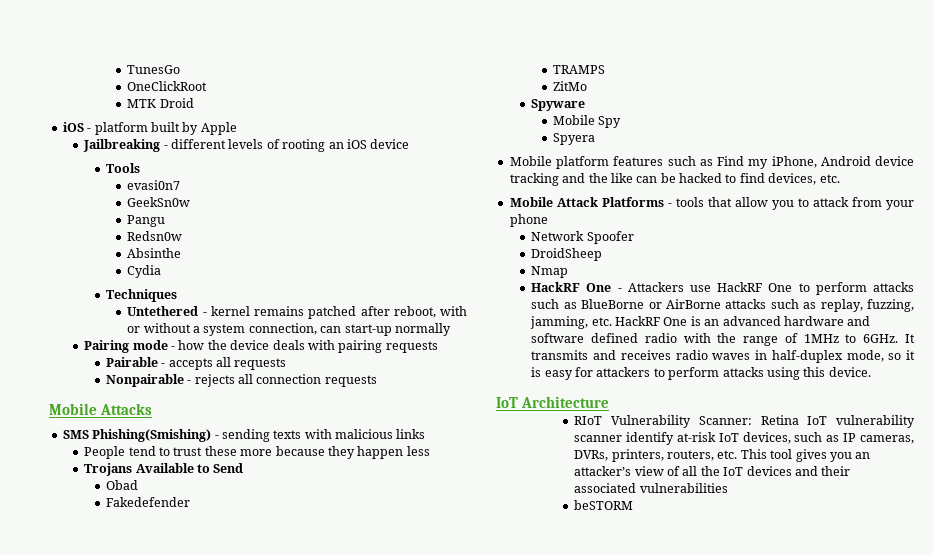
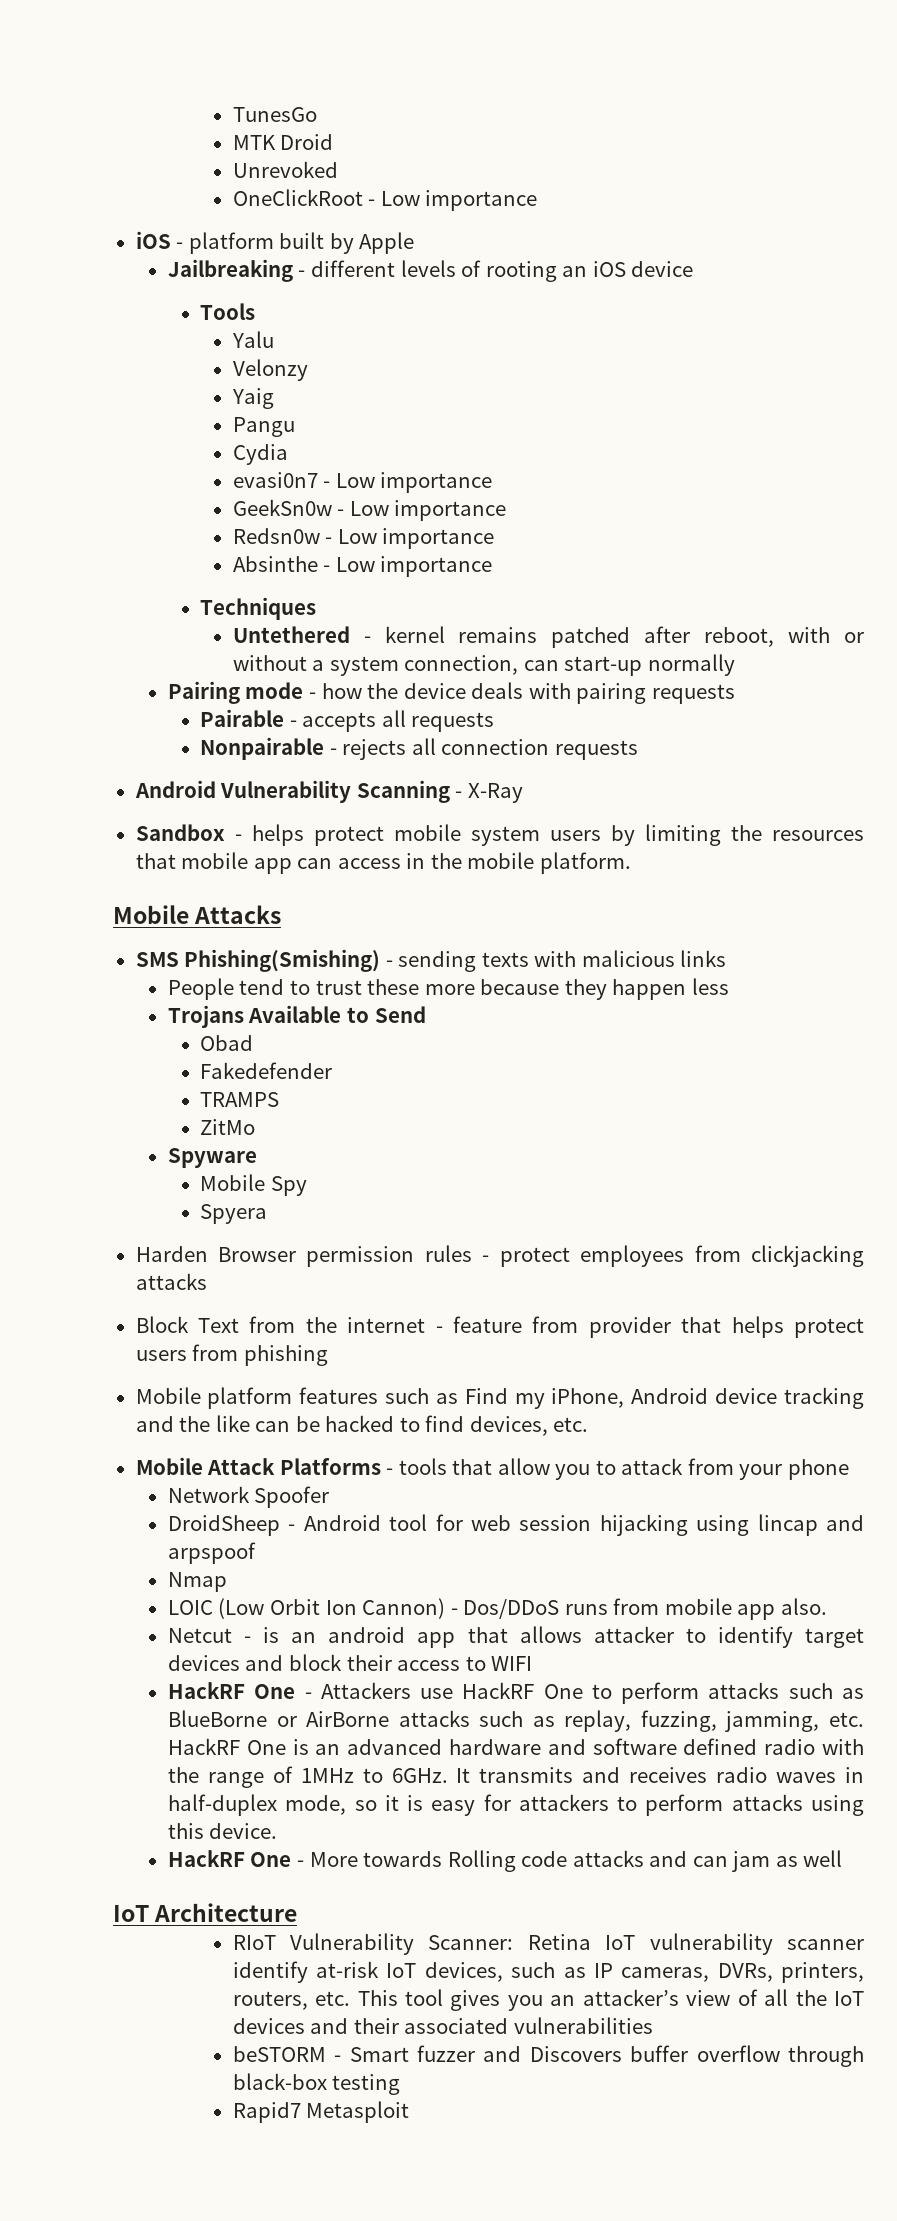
[127,81,208,91] // OneClickRoot -> (317, 114) none
(194, 103) none -> [232,161,338,178] [232,189,538,211] // Unrevoked // OneClickRoot - Low importance
[127,180,181,190] [127,197,191,207] [127,215,166,227] [127,231,183,241] [127,248,182,258] [127,265,162,278] evasi0n7 // GeekSn0w // Pangu // Redsn0w // Absinthe // Cydia -> [231,331,274,348] [232,359,308,381] [231,388,274,409] [232,417,295,437] [232,444,288,465] [232,472,493,493] [232,499,507,521] [232,528,495,549] [232,556,493,577] Yalu // Velonzy // Yaig // Pangu // Cydia // evasi0n7 - Low importance // GeekSn0w - Low importance // Redsn0w - Low importance // Absinthe - Low importance
(377, 381) none -> [134,780,523,803] [135,824,864,846] [135,852,631,874] // Android Vulnerability Scanning - X-Ray // Sandbox - helps protect mobile system users by limiting the resources that mobile app can access in the mobile platform.
(595, 139) none -> [135,1245,865,1267] [135,1273,207,1290] [135,1316,865,1338] [135,1344,328,1366] // Harden Browser permission rules - protect employees from clickjacking attacks // Block Text from the internet - feature from provider that helps protect users from phishing
[531,266,569,278] // Nmap -> [288,1514,864,1536] [167,1542,256,1564] [167,1572,227,1592] [167,1598,827,1620] [167,1626,865,1648] [167,1654,533,1671] - Android tool for web session hijacking using lincap and arpspoof // Nmap // LOIC (Low Orbit Ion Cannon) - Dos/DDoS runs from mobile app also. // Netcut - is an android app that allows attacker to identify target devices and block their access to WIFI
(871, 372) none -> [167,1850,843,1872] // HackRF One - More towards Rolling code attacks and can jam as well
(634, 505) none -> [334,2045,864,2067] [232,2073,401,2095] [232,2101,410,2123] - Smart fuzzer and Discovers buffer overflow through black-box testing // Rapid7 Metasploit

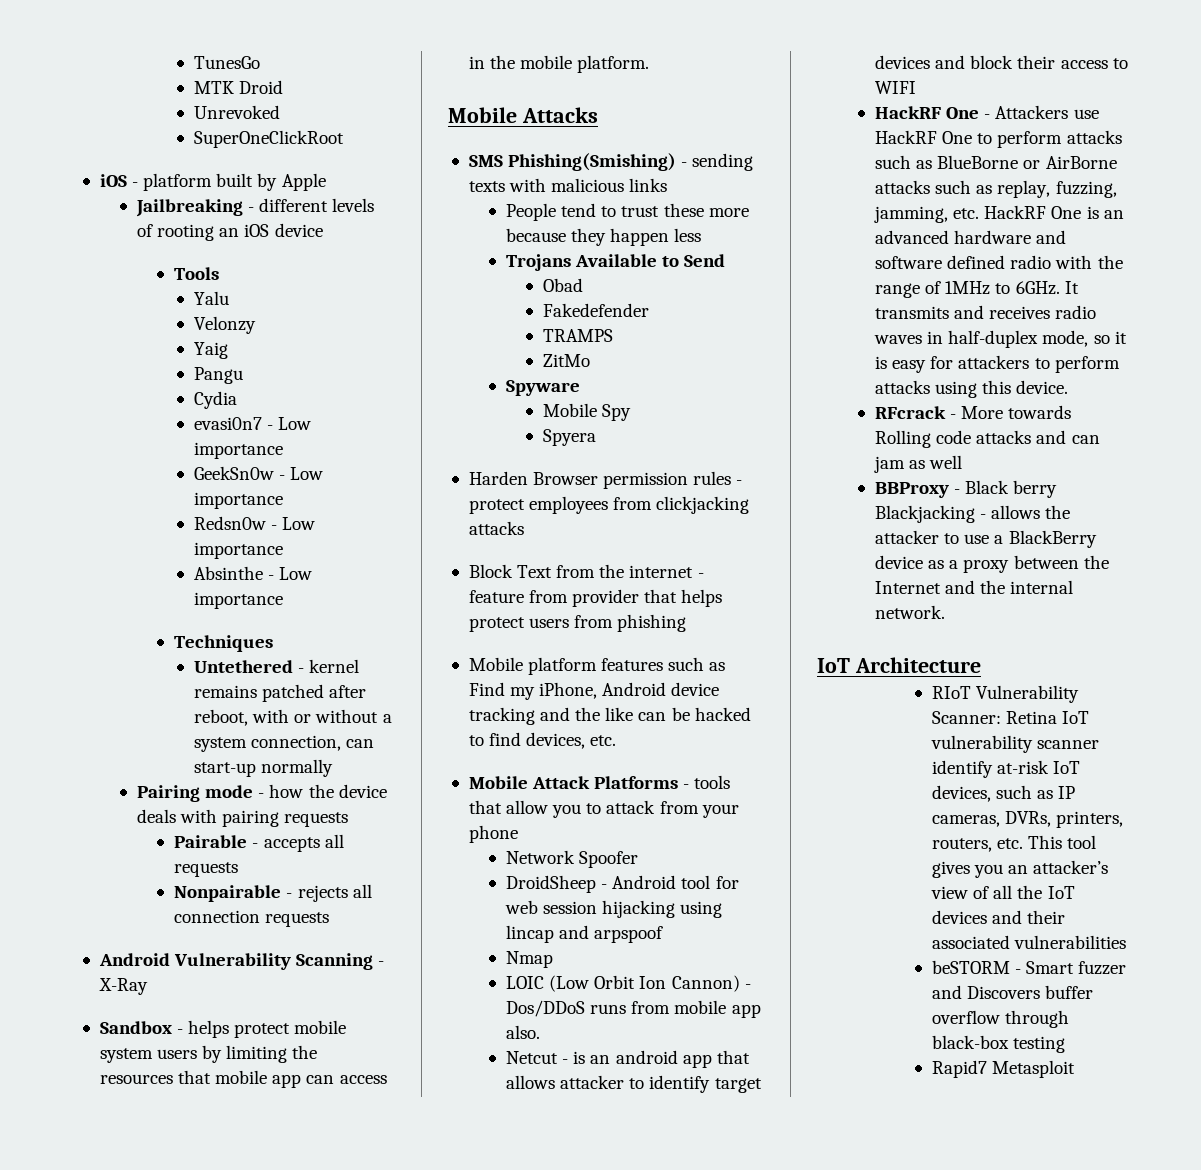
[232,189,538,211] OneClickRoot - Low importance -> [194,130,345,148] SuperOneClickRoot
[167,1850,292,1867] HackRF One -> [875,406,947,419] RFcrack
(843, 1858) none -> [875,480,1058,498] [875,505,1071,523] [875,530,1097,548] [875,555,1109,573] [875,580,1074,594] [875,605,946,619] // BBProxy - Black berry Blackjacking - allows the attacker to use a BlackBerry device as a proxy between the Internet and the internal network.

